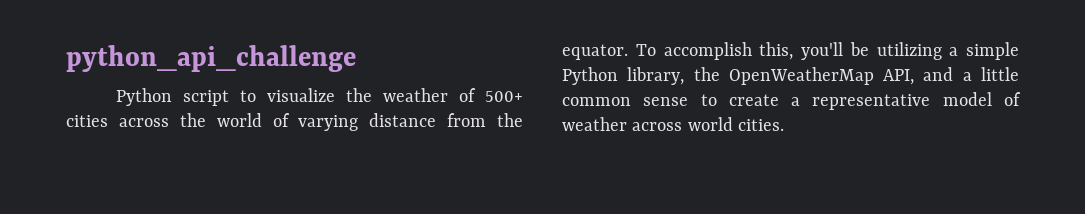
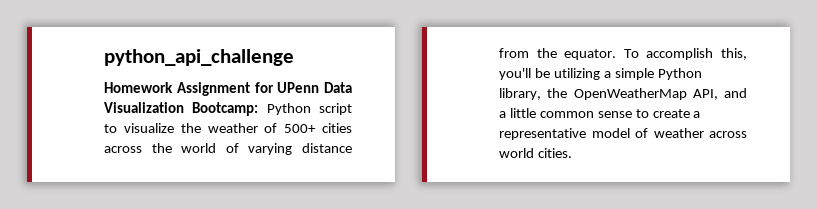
(356, 58) none -> [104,82,352,96] [104,102,259,116] Homework Assignment for UPenn Data Visualization Bootcamp:

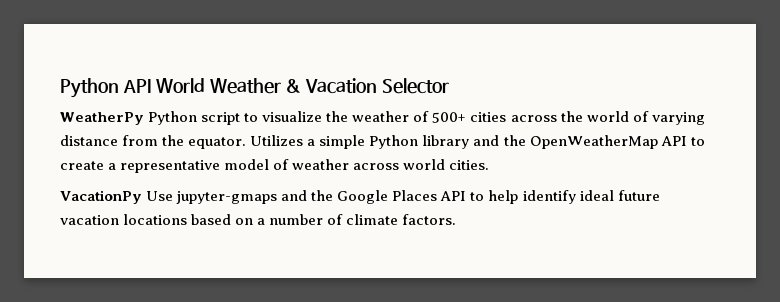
[104,49,294,66] [104,82,352,96] [104,102,259,116] python_api_challenge // Homework Assignment for UPenn Data Visualization Bootcamp: -> [60,78,450,98] [60,112,144,125] Python API World Weather & Vacation Selector // WeatherPy
[623,48,747,60] [499,68,702,80] [499,88,747,100] [499,108,632,118] To accomplish this, you'll be utilizing a simple Python library, the OpenWeatherMap API, and a little common sense -> [250,135,687,149] Utilizes a simple Python library and the OpenWeatherMap API
(572, 153) none -> [60,190,660,204] [60,214,457,225] // VacationPy Use jupyter-gmaps and the Google Places API to help identify ideal future vacation locations based on a number of climate factors.

